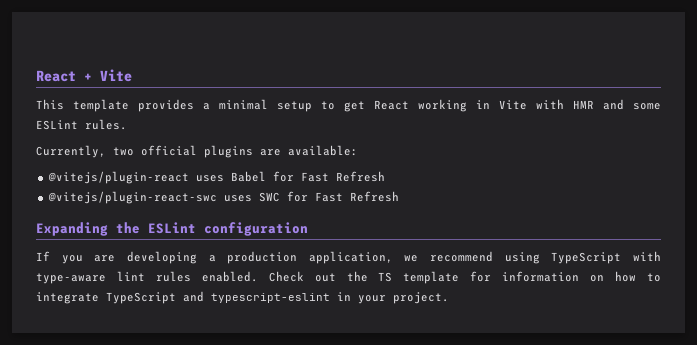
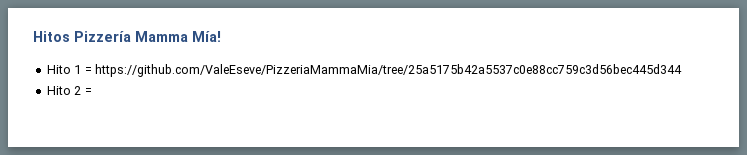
[36,69,132,82] [36,99,661,112] [36,119,127,130] [36,145,358,158] [47,171,385,184] [47,191,399,204] [36,222,308,236] [36,251,661,264] [36,271,661,284] [36,291,449,304] React + Vite // This template provides a minimal setup to get React working in Vite with HMR and some ESLint rules. // Currently, two official plugins are available: // @vitejs/plugin-react uses Babel for Fast Refresh // @vitejs/plugin-react-swc uses SWC for Fast Refresh // Expanding the ESLint configuration // If you are developing a production application, we recommend using TypeScript with type-aware lint rules enabled. Check out the TS template for information on how to integrate TypeScript and typescript-eslint in your project. -> [33,31,221,42] [46,64,682,77] [46,86,92,95] Hitos Pizzería Mamma Mía! // Hito 1 = https://github.com/ValeEseve/PizzeriaMammaMia/tree/25a5175b42a5537c0e88cc759c3d56bec445d344 // Hito 2 =

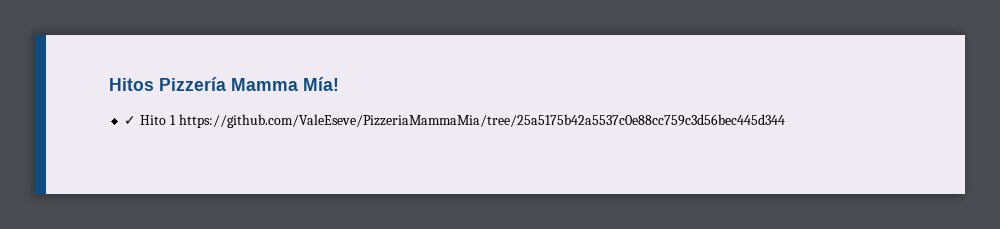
(221, 36) none -> [124,116,137,125] ✓
[84,67,92,74] = -> (176, 120) none
[46,86,92,95] // Hito 2 = -> (785, 121) none

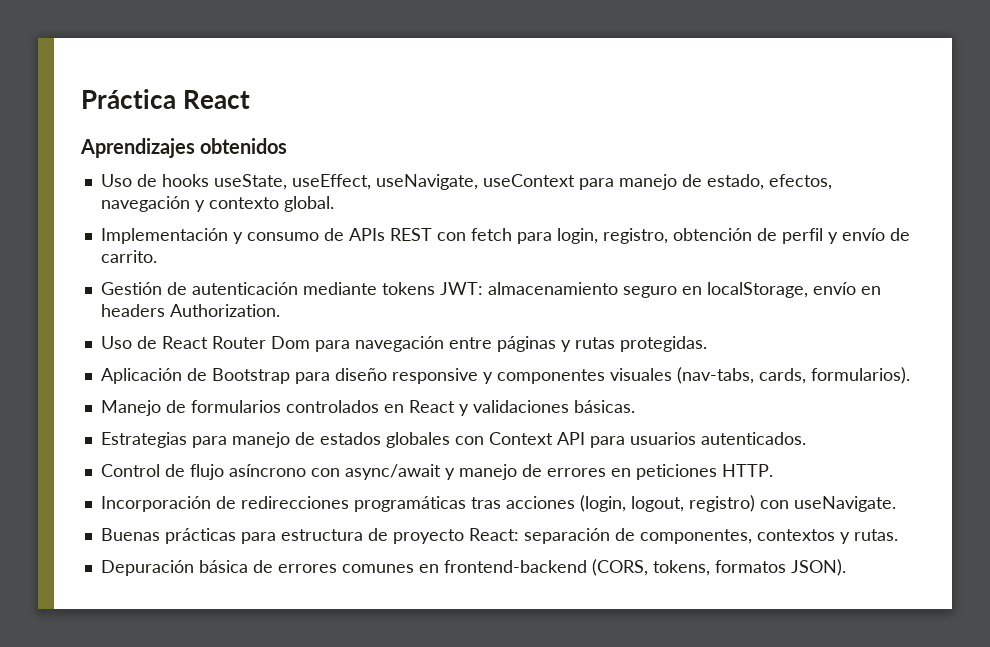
[109,77,339,91] [124,114,785,128] Hitos Pizzería Mamma Mía! // ✓ Hito 1 https://github.com/ValeEseve/PizzeriaMammaMia/tree/25a5175b42a5537c0e88cc759c3d56bec445d344 -> [81,89,250,109] [80,138,288,158] [100,174,832,190] [100,196,334,212] [100,228,910,244] [100,250,157,263] [100,282,881,298] [100,304,280,317] [100,336,707,352] [100,367,910,384] [100,400,635,416] [100,432,806,448] [100,464,773,480] [100,495,896,512] [100,528,898,544] [100,559,846,576] Práctica React // Aprendizajes obtenidos // Uso de hooks useState, useEffect, useNavigate, useContext para manejo de estado, efectos, navegación y contexto global. // Implementación y consumo de APIs REST con fetch para login, registro, obtención de perfil y envío de carrito. // Gestión de autenticación mediante tokens JWT: almacenamiento seguro en localStorage, envío en headers Authorization. // Uso de React Router Dom para navegación entre páginas y rutas protegidas. // Aplicación de Bootstrap para diseño responsive y componentes visuales (nav-tabs, cards, formularios). // Manejo de formularios controlados en React y validaciones básicas. // Estrategias para manejo de estados globales con Context API para usuarios autenticados. // Control de flujo asíncrono con async/await y manejo de errores en peticiones HTTP. // Incorporación de redirecciones programáticas tras acciones (login, logout, registro) con useNavigate. // Buenas prácticas para estructura de proyecto React: separación de componentes, contextos y rutas. // Depuración básica de errores comunes en frontend-backend (CORS, tokens, formatos JSON).

